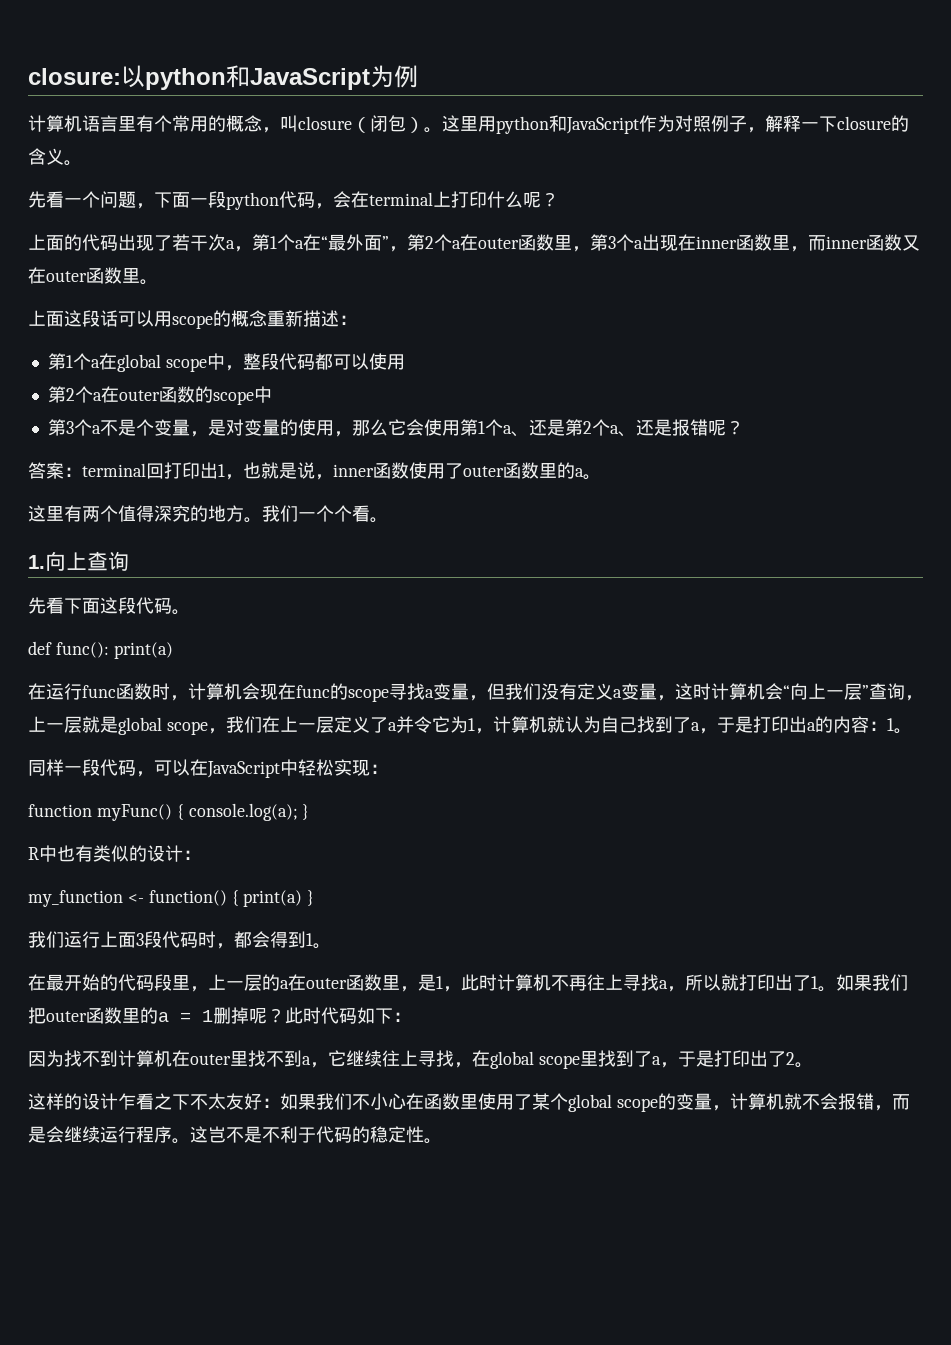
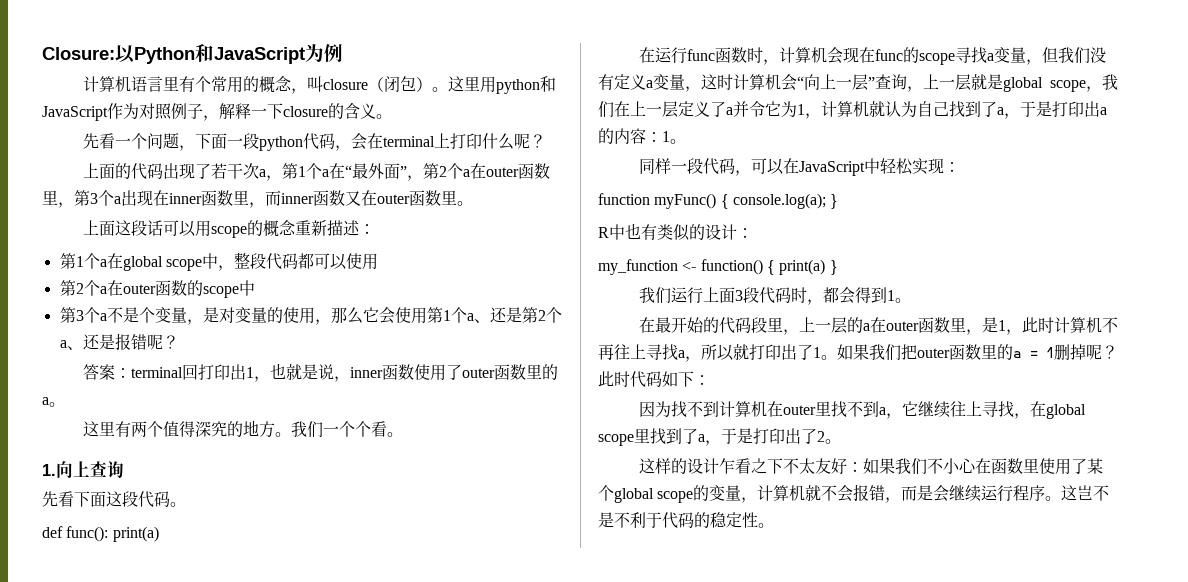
[28,65,226,90] closure:以python -> [42,45,195,64] Closure:以Python

